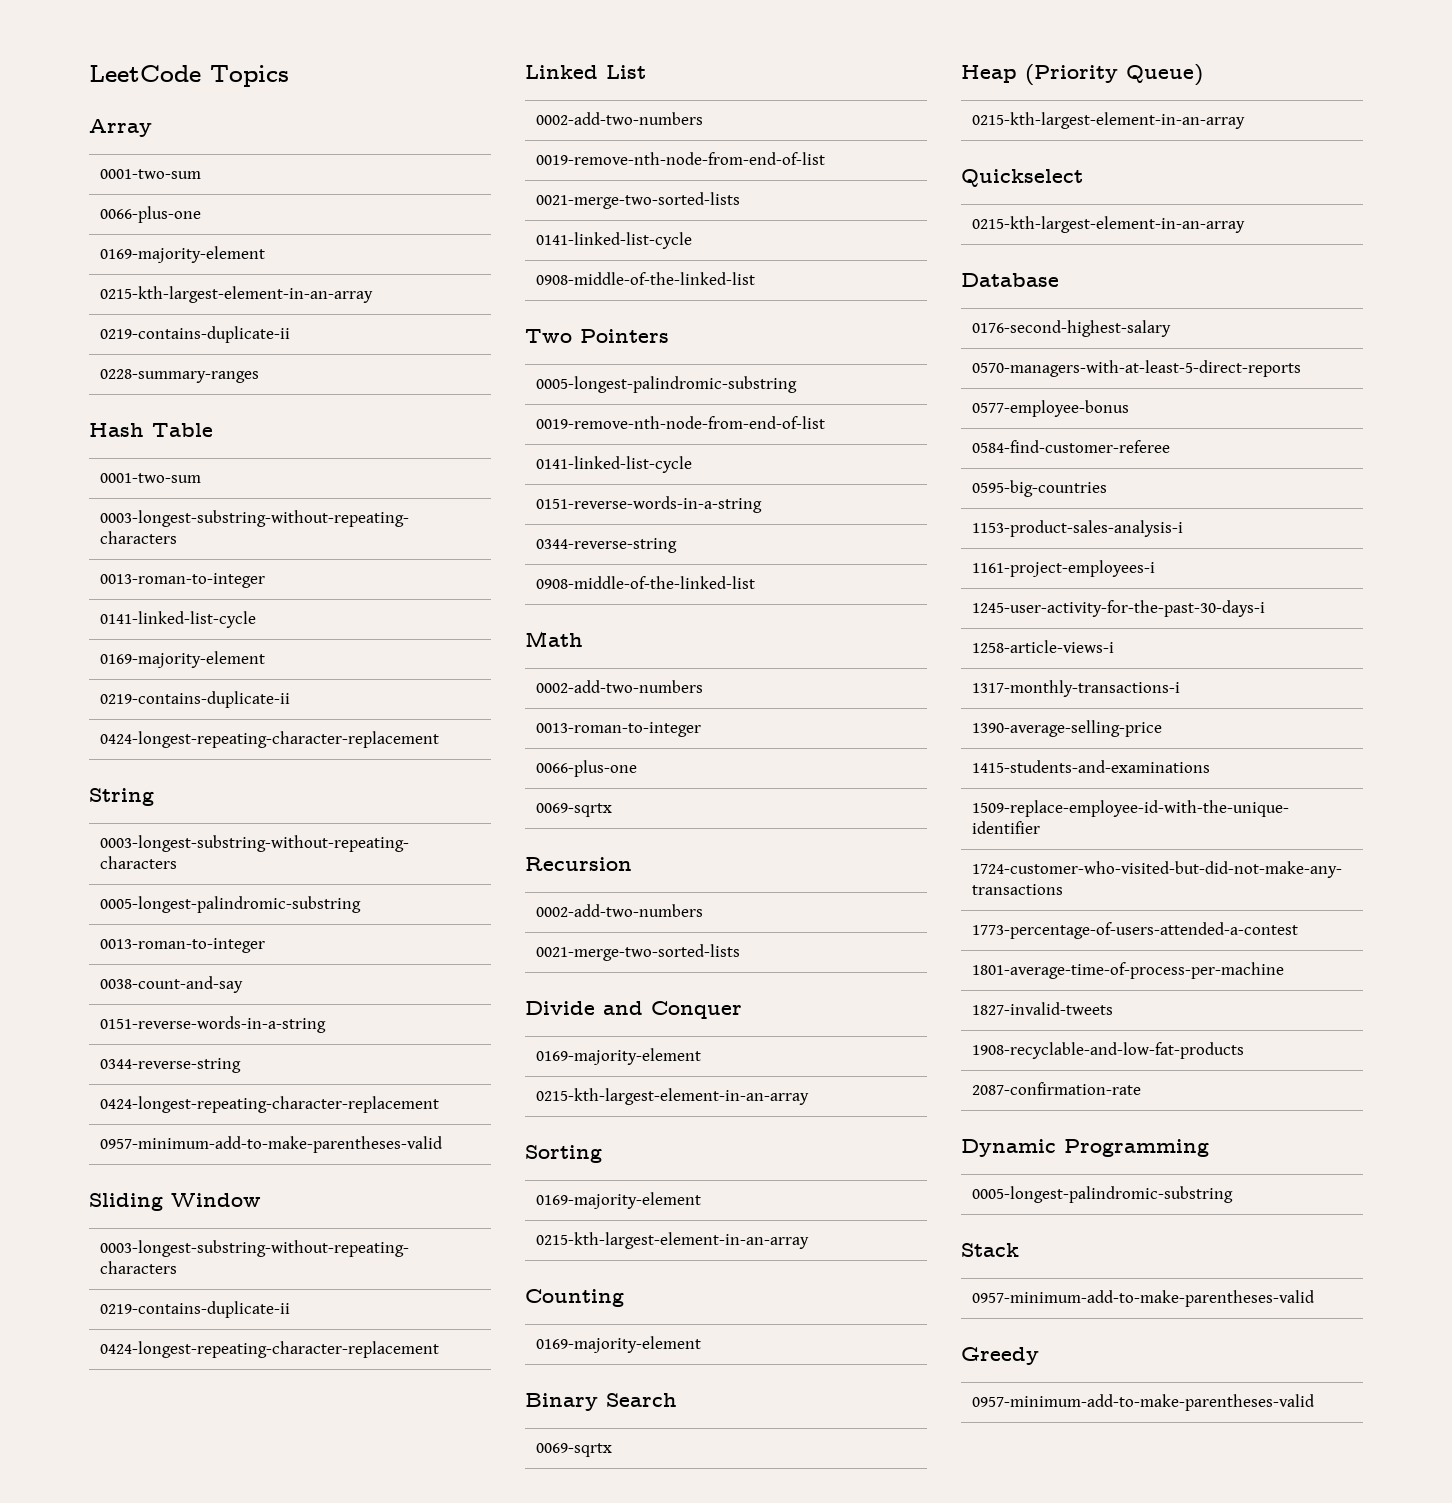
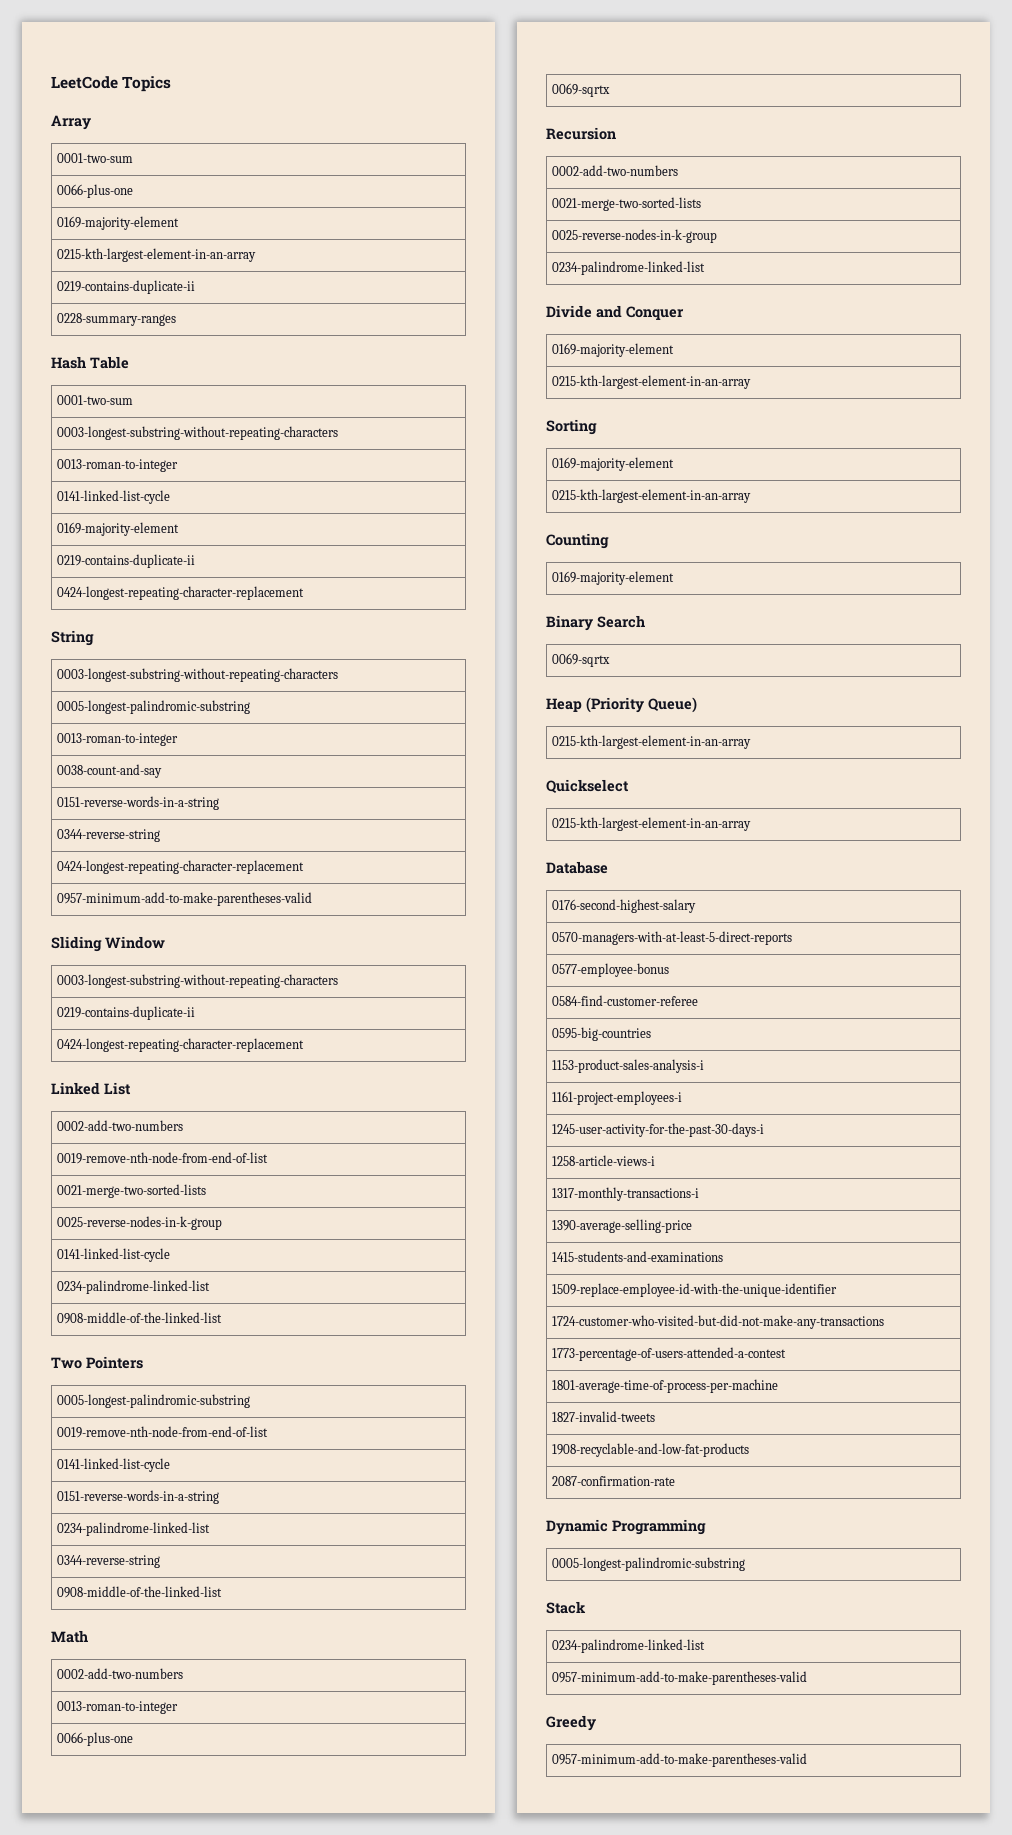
[536,232,693,249] // 0141-linked-list-cycle -> [56,1216,222,1230] [56,1248,170,1262] [56,1280,210,1294] // 0025-reverse-nodes-in-k-group // 0141-linked-list-cycle // 0234-palindrome-linked-list
(763, 504) none -> [56,1522,210,1536] // 0234-palindrome-linked-list
(741, 952) none -> [551,229,717,243] [551,261,705,275] // 0025-reverse-nodes-in-k-group // 0234-palindrome-linked-list
(1019, 1250) none -> [551,1639,705,1653] // 0234-palindrome-linked-list

